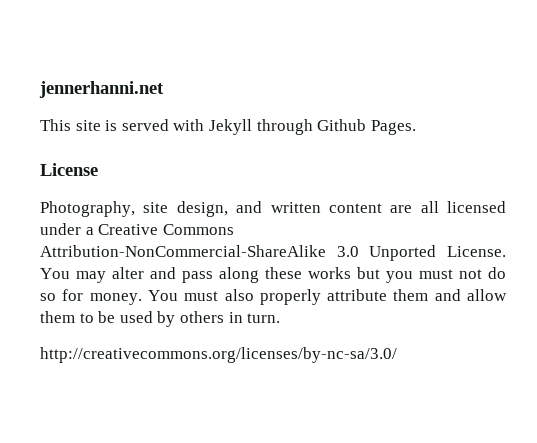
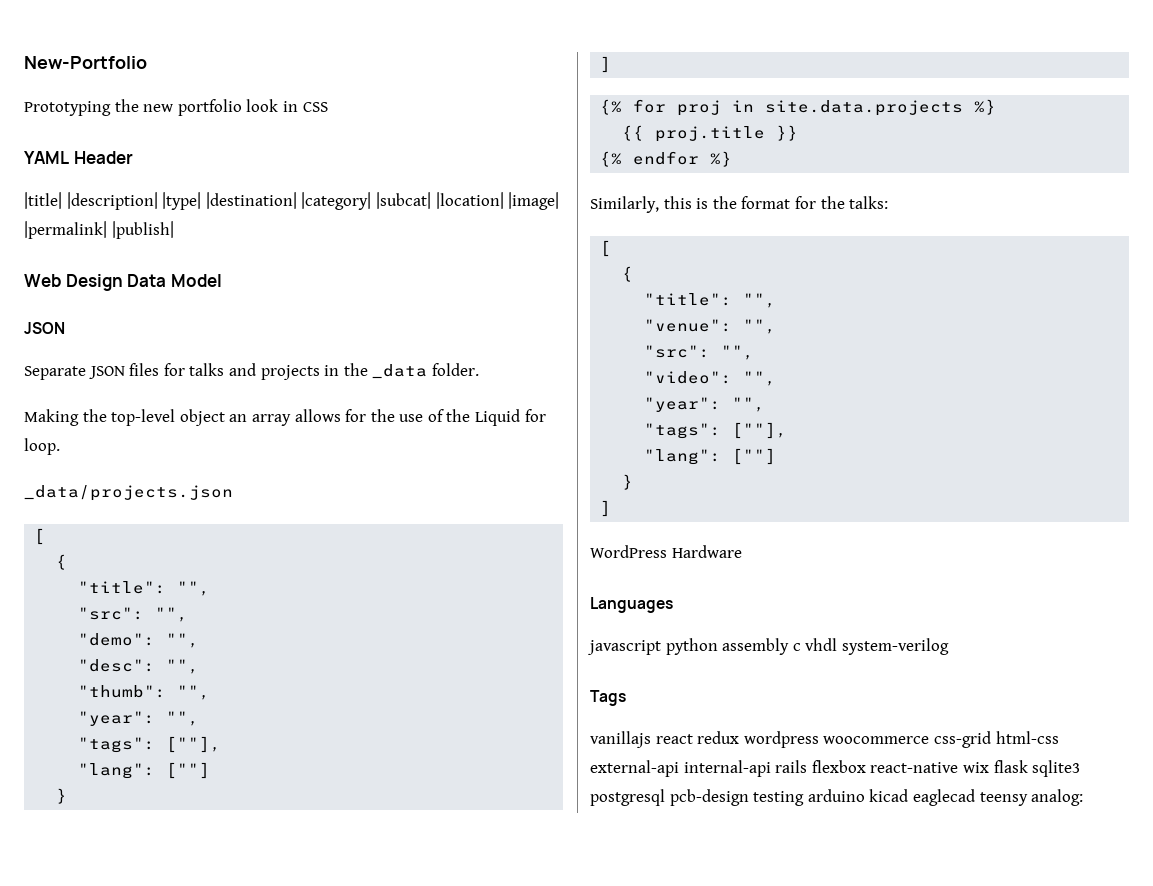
[39,81,164,98] [40,119,416,135] [40,163,98,176] [40,201,506,217] [40,223,234,235] [40,245,507,261] [40,267,506,283] [40,289,507,305] [40,311,281,327] [40,347,397,363] jennerhanni.net // This site is served with Jekyll through Github Pages. // License // Photography, site design, and written content are all licensed under a Creative Commons Attribution-NonCommercial-ShareAlike 3.0 Unported License. You may alter and pass along these works but you must not do so for money. You must also properly attribute them and allow them to be used by others in turn. // http://creativecommons.org/licenses/by-nc-sa/3.0/ -> [24,56,147,69] [24,99,328,116] [24,151,133,164] [24,192,560,210] [24,221,174,239] [24,274,222,291] [24,322,65,334] [24,363,479,380] [24,409,546,426] [24,438,60,455] [24,485,233,501] [34,528,46,545] [56,554,68,570] [78,581,211,596] [78,607,189,622] [78,633,200,648] [78,659,200,674] [78,685,211,700] [78,711,200,726] [78,736,222,753] [78,762,211,779] [56,788,68,804] [600,56,612,73] [600,99,997,116] [622,125,799,142] [600,151,733,167] [590,196,889,213] [600,240,612,257] [622,266,634,282] [644,293,777,308] [644,319,777,334] [644,345,755,360] [644,371,777,386] [644,397,766,412] [644,422,788,439] [644,448,777,465] [622,474,634,490] [600,500,612,517] [590,545,742,558] [590,597,673,613] [587,638,949,655] [590,690,626,706] [590,731,1059,748] [590,760,1081,777] [590,789,1084,806] New-Portfolio // Prototyping the new portfolio look in CSS // YAML Header // |title| |description| |type| |destination| |category| |subcat| |location| |image| |permalink| |publish| // Web Design Data Model // JSON // Separate JSON files for talks and projects in the _data folder. // Making the top-level object an array allows for the use of the Liquid for loop. // _data/projects.json // [ // { // "title": "", // "src": "", // "demo": "", // "desc": "", // "thumb": "", // "year": "", // "tags": [""], // "lang": [""] // } // ] // {% for proj in site.data.projects %} // {{ proj.title }} // {% endfor %} // Similarly, this is the format for the talks: // [ // { // "title": "", // "venue": "", // "src": "", // "video": "", // "year": "", // "tags": [""], // "lang": [""] // } // ] // WordPress Hardware // Languages // javascript python assembly c vhdl system-verilog // Tags // vanillajs react redux wordpress woocommerce css-grid html-css external-api internal-api rails flexbox react-native wix flask sqlite3 postgresql pcb-design testing arduino kicad eaglecad teensy analog:

